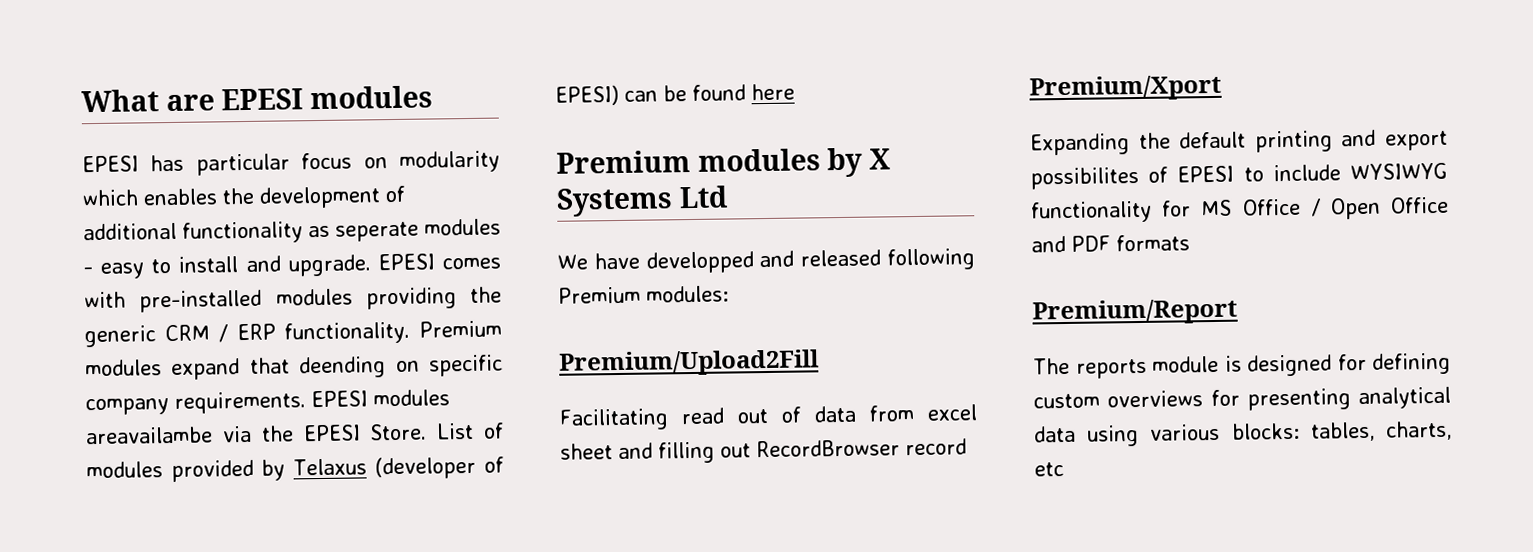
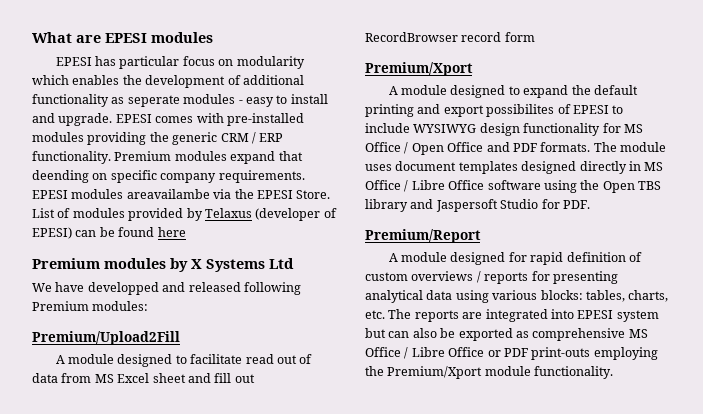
[559,408,669,431] Facilitating -> [55,354,243,367] A module designed to facilitate
[927,404,977,421] excel -> [94,373,150,383] MS Excel
[658,441,715,464] filling -> [214,373,232,383] fill
(967, 447) none -> [504,32,535,42] form
[1030,133,1130,156] Expanding -> [388,85,569,98] A module designed to expand
(1448, 171) none -> [479,123,520,136] design
[1116,234,1190,252] [1032,298,1238,326] [1033,352,1451,379] [1033,390,1204,409] formats // Premium/Report // The reports module is designed for defining custom overviews -> [540,142,666,152] [365,161,664,174] [365,180,661,193] [365,199,590,212] [365,229,481,243] [388,252,642,265] [365,271,529,284] formats. The module uses document templates designed directly in MS Office / Libre Office software using the Open TBS library and Jaspersoft Studio for PDF. // Premium/Report // A module designed for rapid definition of custom overviews / reports
[1034,462,1064,477] etc -> [365,309,659,322] [365,328,648,341] [365,347,658,360] [365,366,614,379] etc. The reports are integrated into EPESI system but can also be exported as comprehensive MS Office / Libre Office or PDF print-outs employing the Premium/Xport module functionality.

